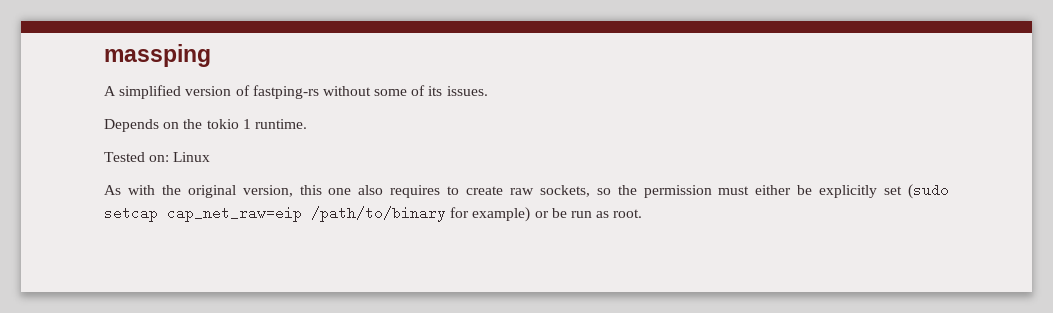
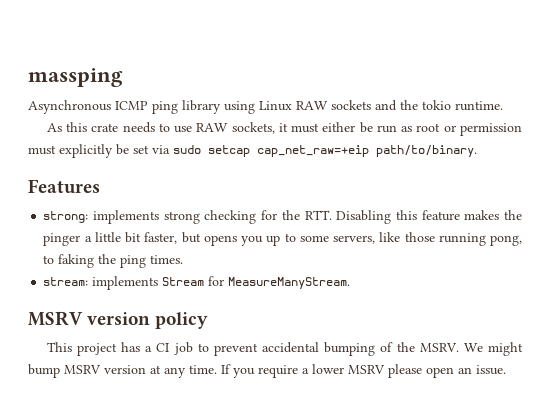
[104,85,488,99] [104,119,180,132] A simplified version of fastping-rs without some of its issues. // Depends on -> [28,100,397,114] Asynchronous ICMP ping library using Linux RAW sockets and
[242,119,251,129] 1 -> (451, 105) none
[104,152,211,162] [104,183,950,199] [104,206,643,222] Tested on: Linux // As with the original version, this one also requires to create raw sockets, so the permission must either be explicitly set (sudo setcap cap_net_raw=eip /path/to/binary for example) or be run as root. -> [46,122,522,136] [28,144,477,158] [28,179,100,194] [43,210,522,224] [43,232,523,246] [43,254,184,268] [43,276,351,290] [28,311,209,329] [46,342,523,356] [28,364,506,378] As this crate needs to use RAW sockets, it must either be run as root or permission must explicitly be set via sudo setcap cap_net_raw=+eip path/to/binary. // Features // strong: implements strong checking for the RTT. Disabling this feature makes the pinger a little bit faster, but opens you up to some servers, like those running pong, to faking the ping times. // stream: implements Stream for MeasureManyStream. // MSRV version policy // This project has a CI job to prevent accidental bumping of the MSRV. We might bump MSRV version at any time. If you require a lower MSRV please open an issue.

